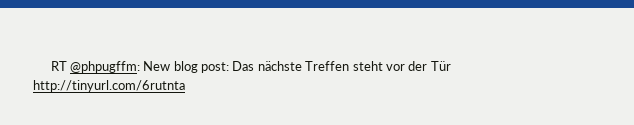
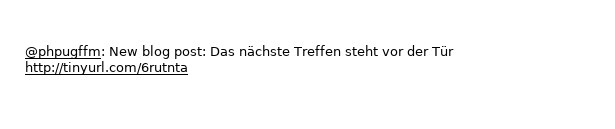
[50,61,67,71] RT -> (25, 52) none

